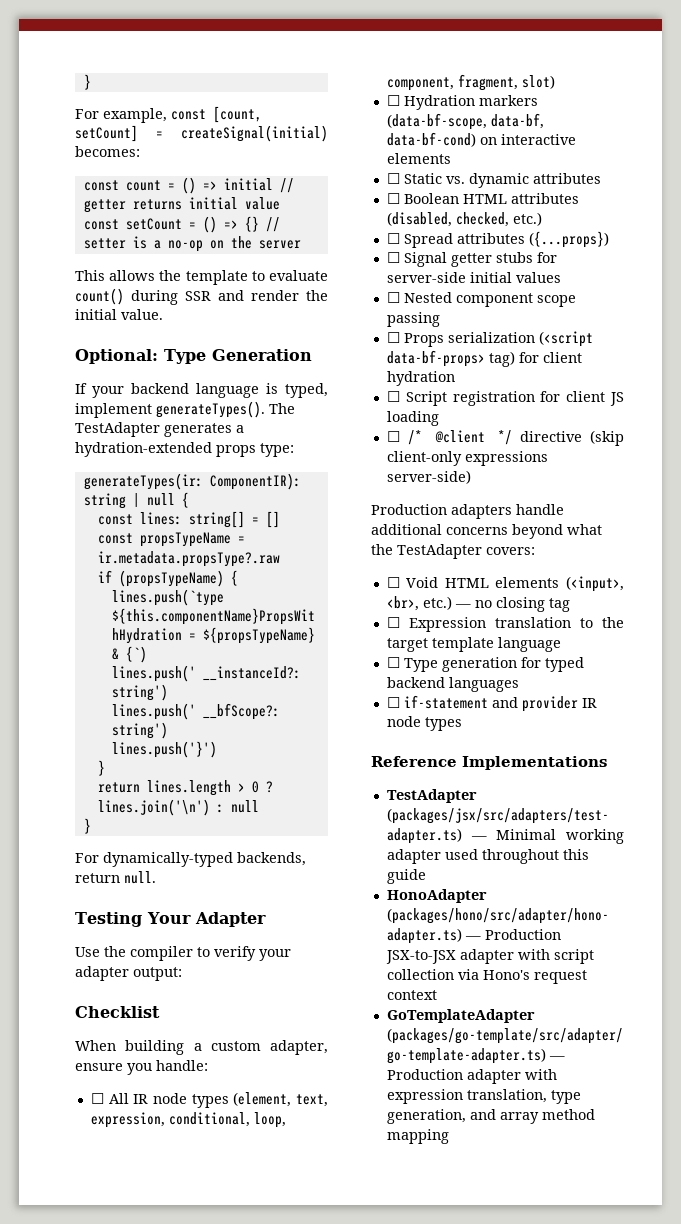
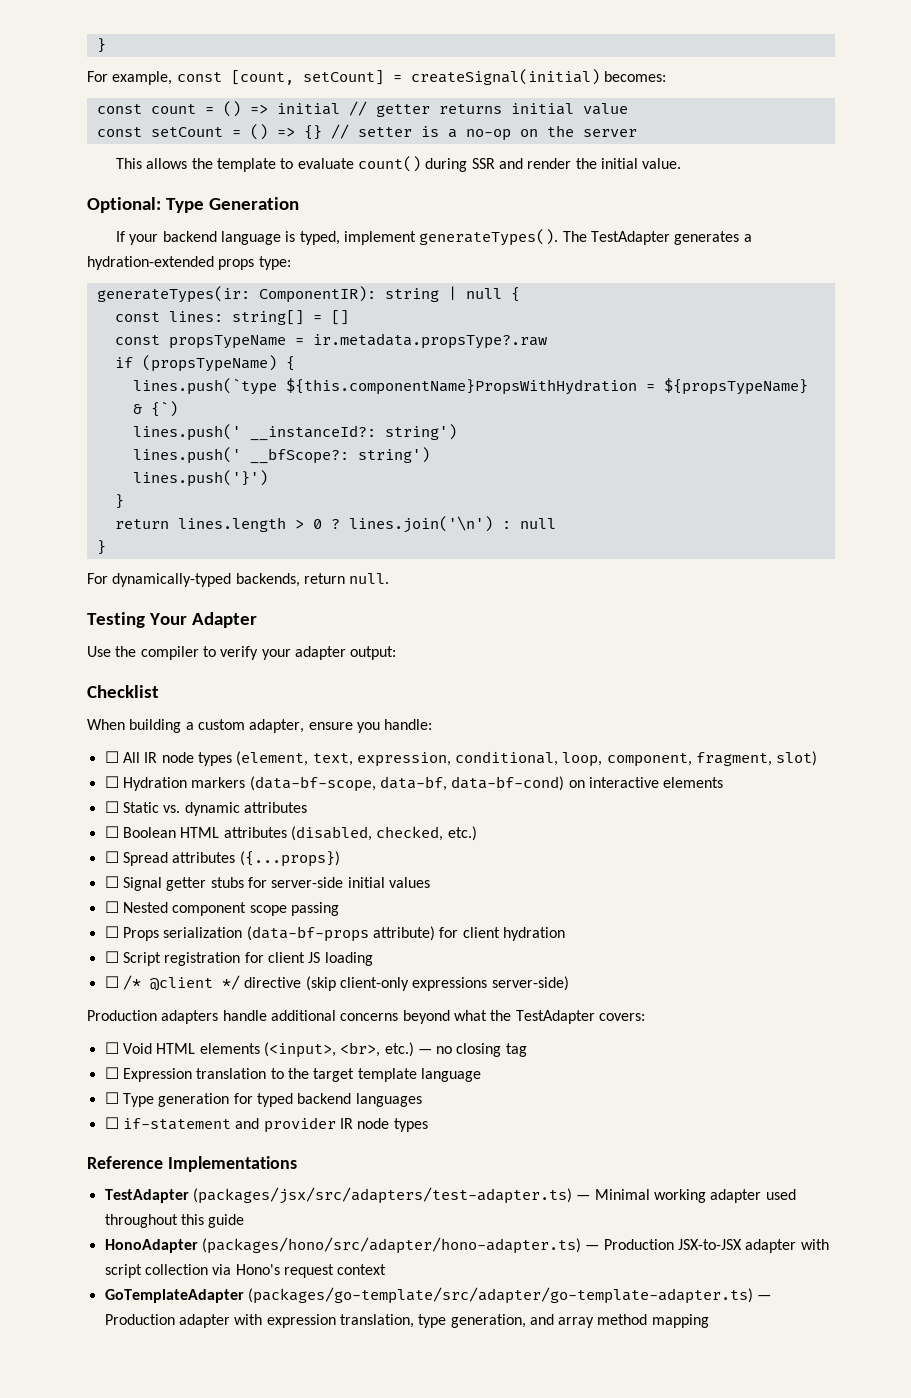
[538,331,593,347] [386,350,515,367] (<script data-bf-props> tag) -> [246,926,435,942] (data-bf-props attribute)

